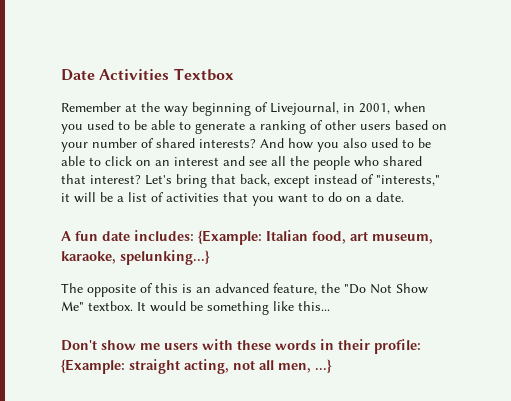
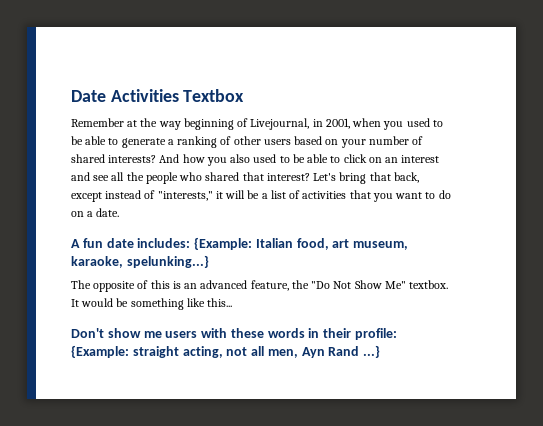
(311, 368) none -> [301,346,360,358] Ayn Rand

